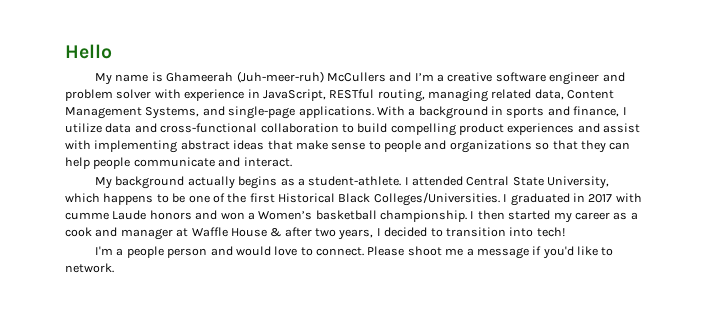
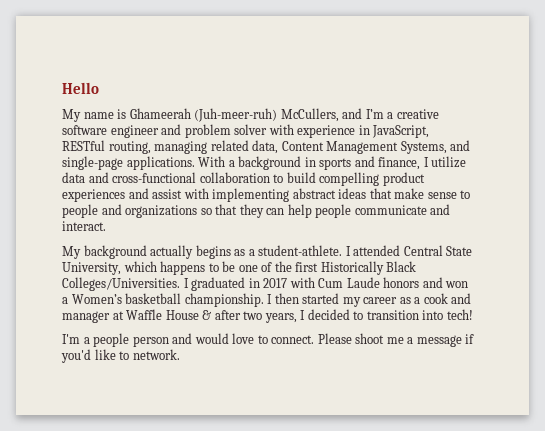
[326,72,386,82] McCullers -> [280,108,339,122] McCullers,
[278,193,335,203] Historical -> [320,261,384,275] Historically
[65,212,109,220] cumme -> [318,278,344,288] Cum

